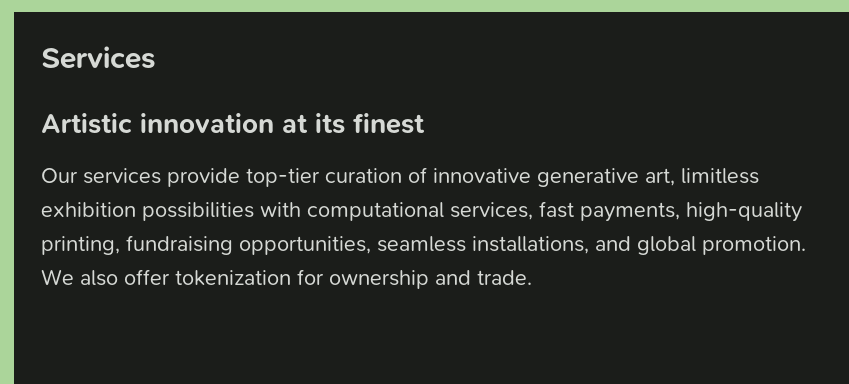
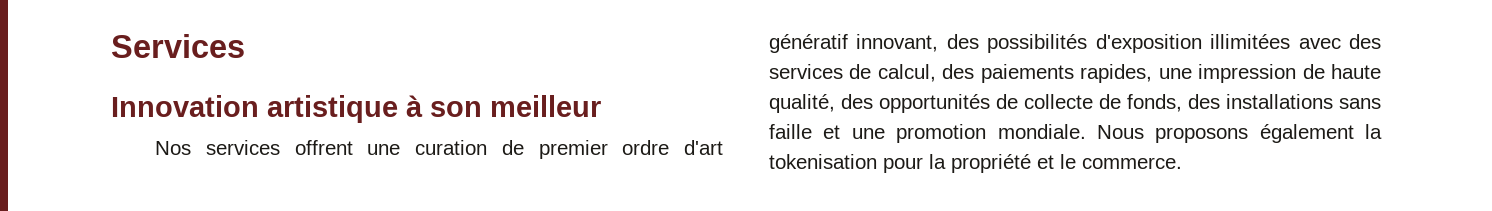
[41,113,425,134] [41,167,759,187] [41,201,802,222] [41,235,806,255] [41,269,532,289] Artistic innovation at its finest // Our services provide top-tier curation of innovative generative art, limitless exhibition possibilities with computational services, fast payments, high-quality printing, fundraising opportunities, seamless installations, and global promotion. We also offer tokenization for ownership and trade. -> [111,95,601,123] [155,140,723,159] [769,34,1381,53] [769,64,1381,83] [769,94,1381,113] [769,124,1382,143] [769,154,1182,173] Innovation artistique à son meilleur // Nos services offrent une curation de premier ordre d'art génératif innovant, des possibilités d'exposition illimitées avec des services de calcul, des paiements rapides, une impression de haute qualité, des opportunités de collecte de fonds, des installations sans faille et une promotion mondiale. Nous proposons également la tokenisation pour la propriété et le commerce.

